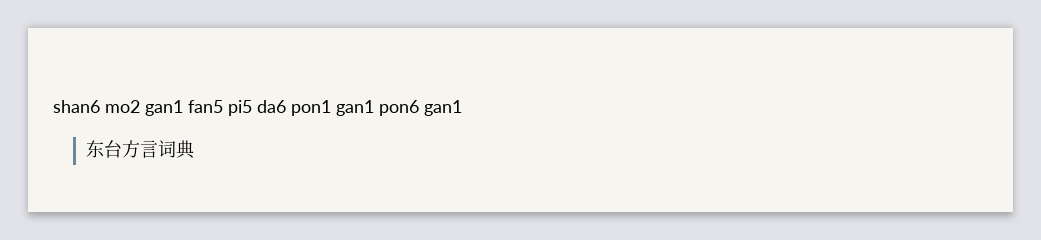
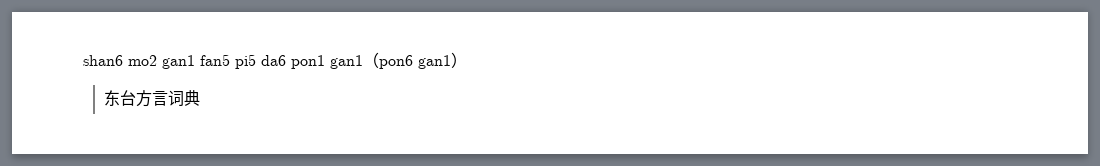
(374, 108) none -> [363,52,379,68] （
(462, 108) none -> [451,52,467,68] ）

